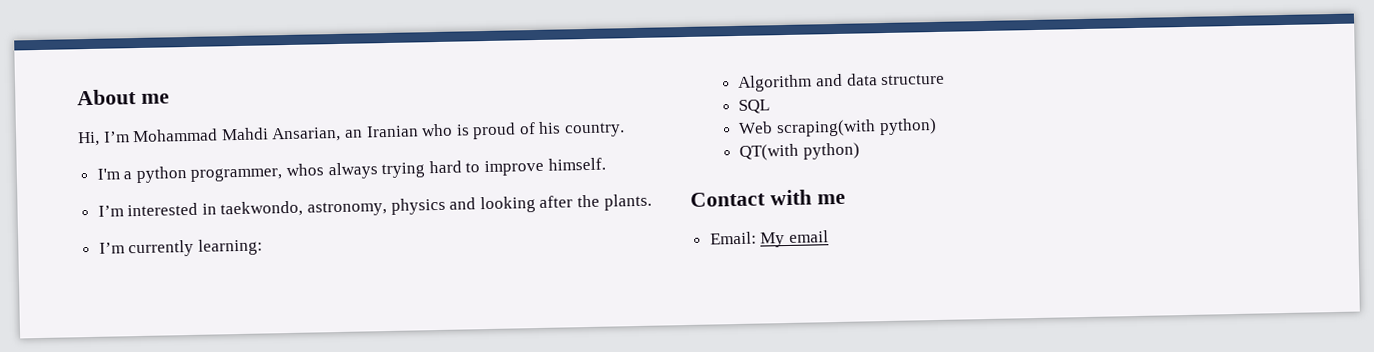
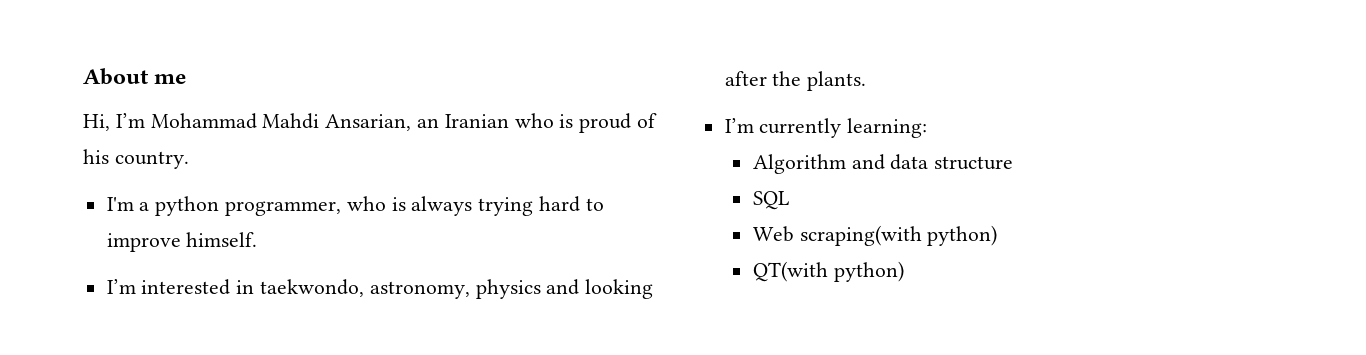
[286,163,325,177] whos -> [346,196,406,211] who is
[690,189,846,207] [709,230,829,248] // Contact with me // Email: My email -> (904, 271) none

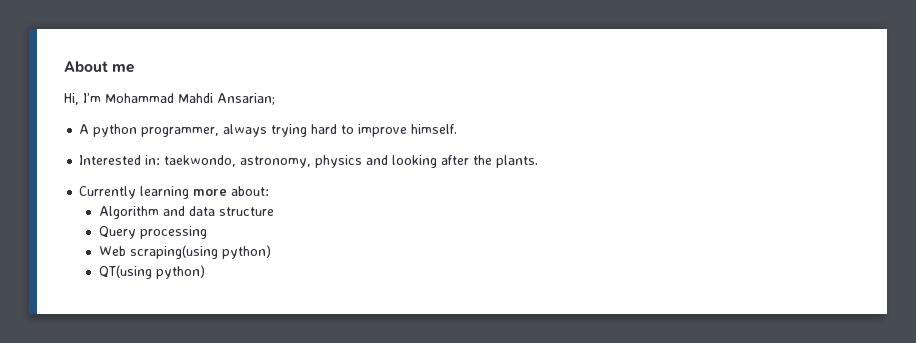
[325,113,658,133] [83,149,189,169] [106,196,406,216] Ansarian, an Iranian who is proud of his country. // I'm a python programmer, who is -> [217,93,275,105] [79,124,220,137] Ansarian; // A python programmer,
[106,279,255,295] I’m interested in -> [79,155,161,165] Interested in:
[724,118,928,138] I’m currently learning: -> [79,186,270,199] Currently learning more about:
[752,191,789,210] SQL -> [98,226,207,239] Query processing
[799,225,922,246] scraping(with -> [129,245,218,259] scraping(using
[752,261,828,282] QT(with -> [98,265,152,279] QT(using

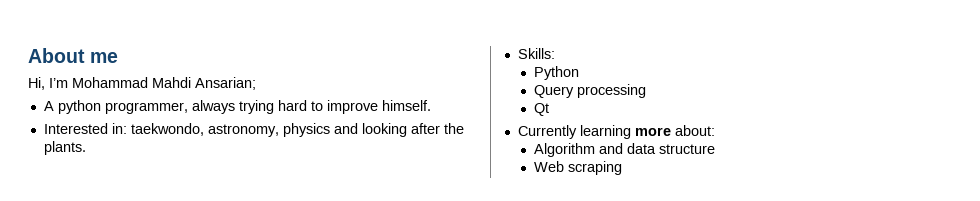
(539, 161) none -> [517,48,555,59] [534,66,580,80] [534,84,647,98] [534,103,550,116] // Skills: // Python // Query processing // Qt
[98,226,207,239] // Query processing -> (716, 149) none
[129,245,271,259] [98,265,205,279] scraping(using python) // QT(using python) -> [568,161,623,175] scraping

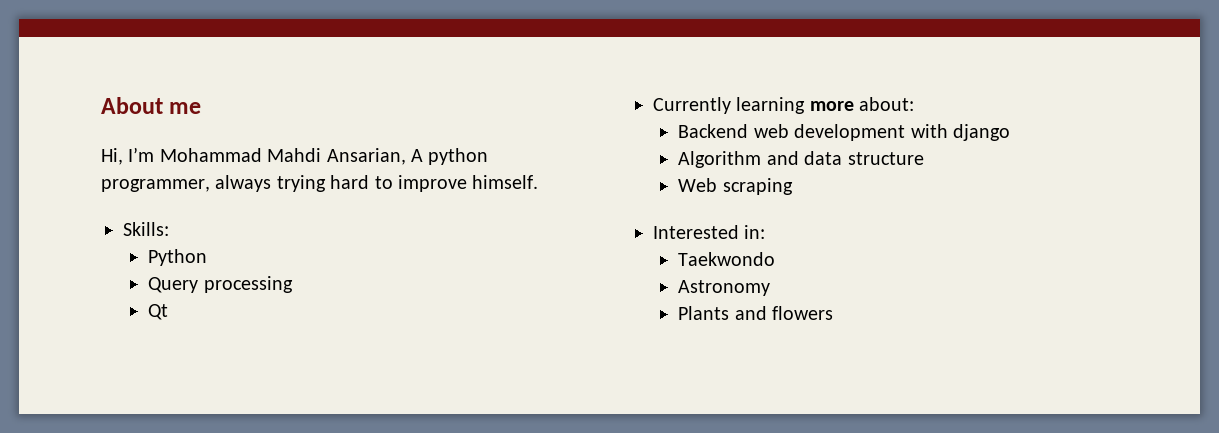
[195,77,256,90] Ansarian; // -> [326,148,406,165] Ansarian,
[43,123,464,137] [43,141,86,155] // Interested in: taekwondo, astronomy, physics and looking after the plants. -> (539, 182) none
(715, 130) none -> [678,124,1011,141] // Backend web development with django
(623, 168) none -> [653,225,766,239] [678,252,776,266] [678,280,771,296] [678,306,834,320] // Interested in: // Taekwondo // Astronomy // Plants and flowers

